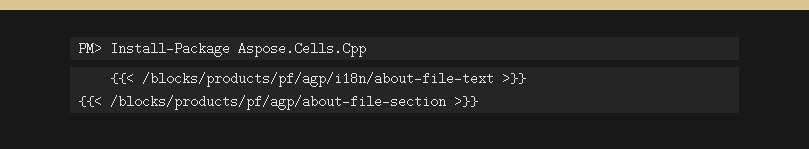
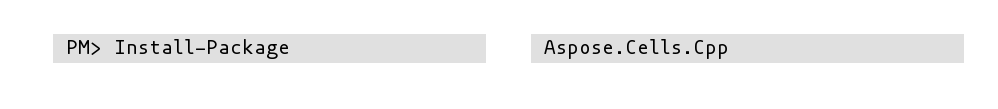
[110,72,527,87] [78,95,479,110] // {{< /blocks/products/pf/agp/i18n/about-file-text >}} // {{< /blocks/products/pf/agp/about-file-section >}} -> (729, 49) none

